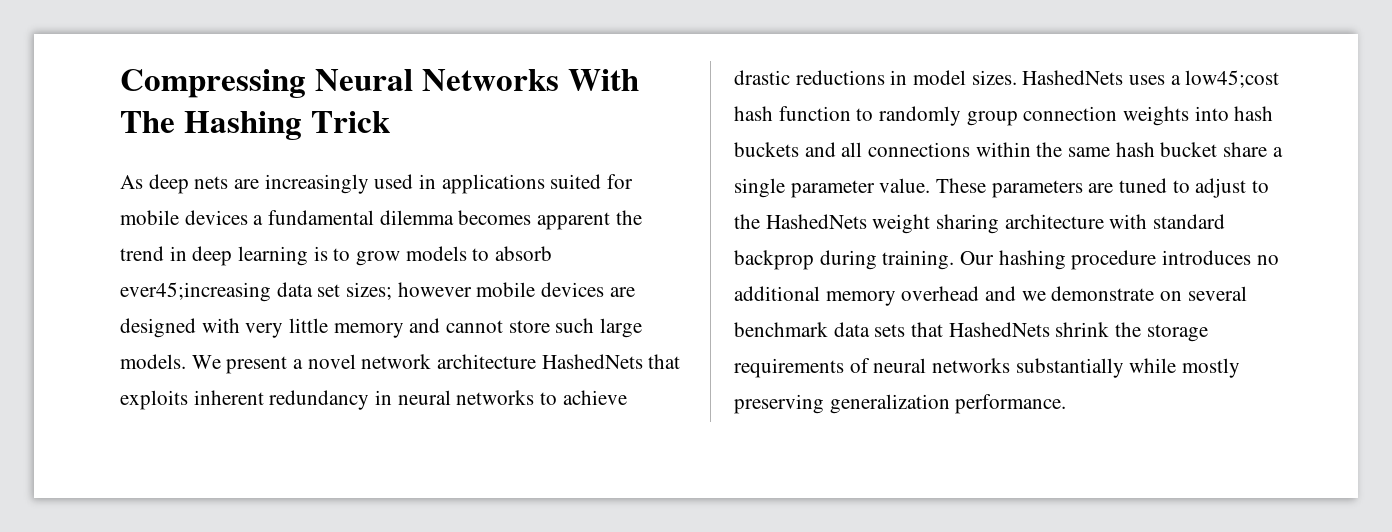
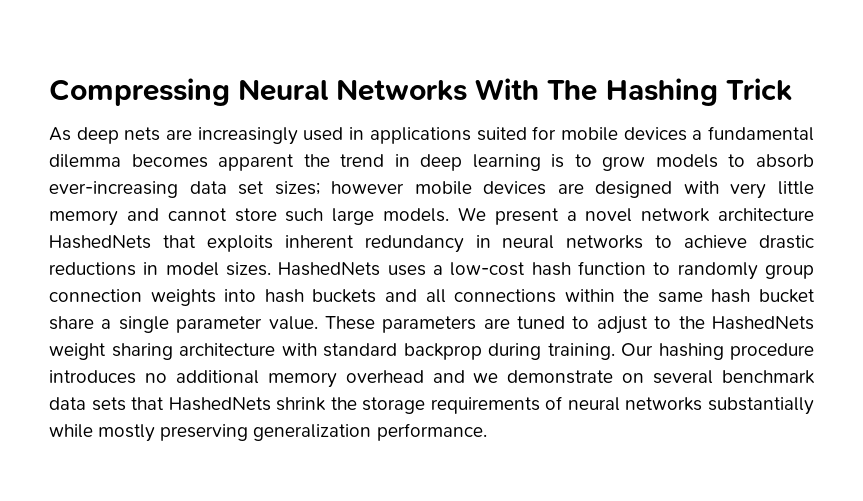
[120,282,271,302] ever45;increasing -> [49,181,178,198] ever-increasing
[1185,70,1280,88] low45;cost -> [450,262,526,276] low-cost

